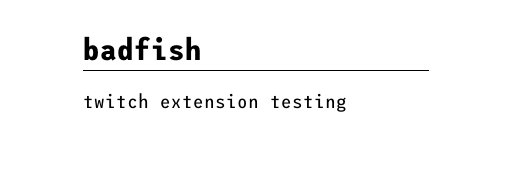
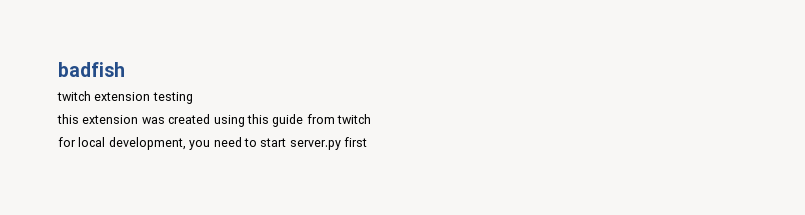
(347, 102) none -> [57,114,371,127] [58,137,367,150] // this extension was created using this guide from twitch // for local development, you need to start server.py first

